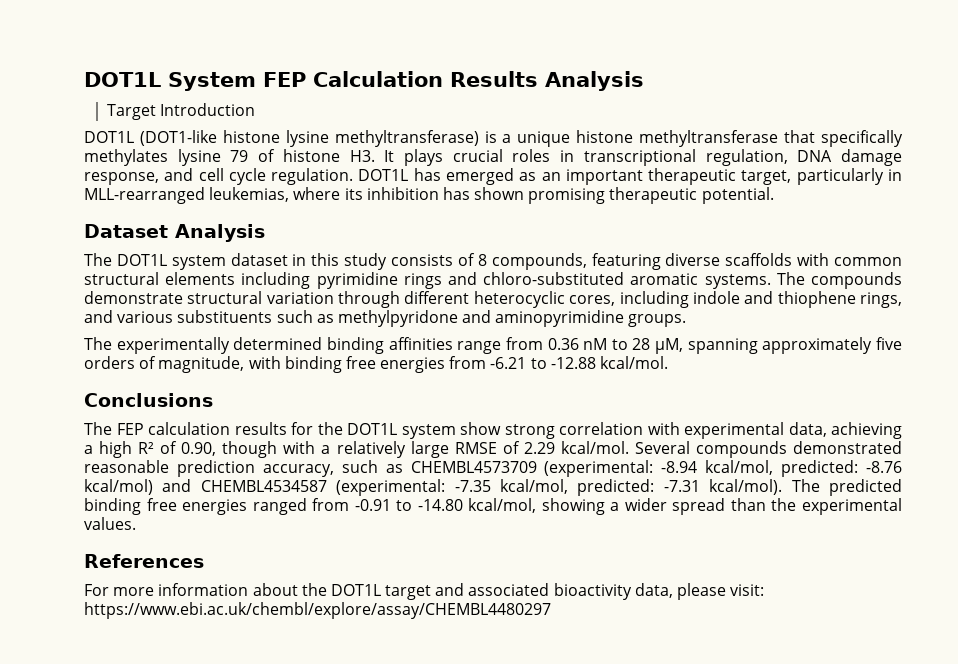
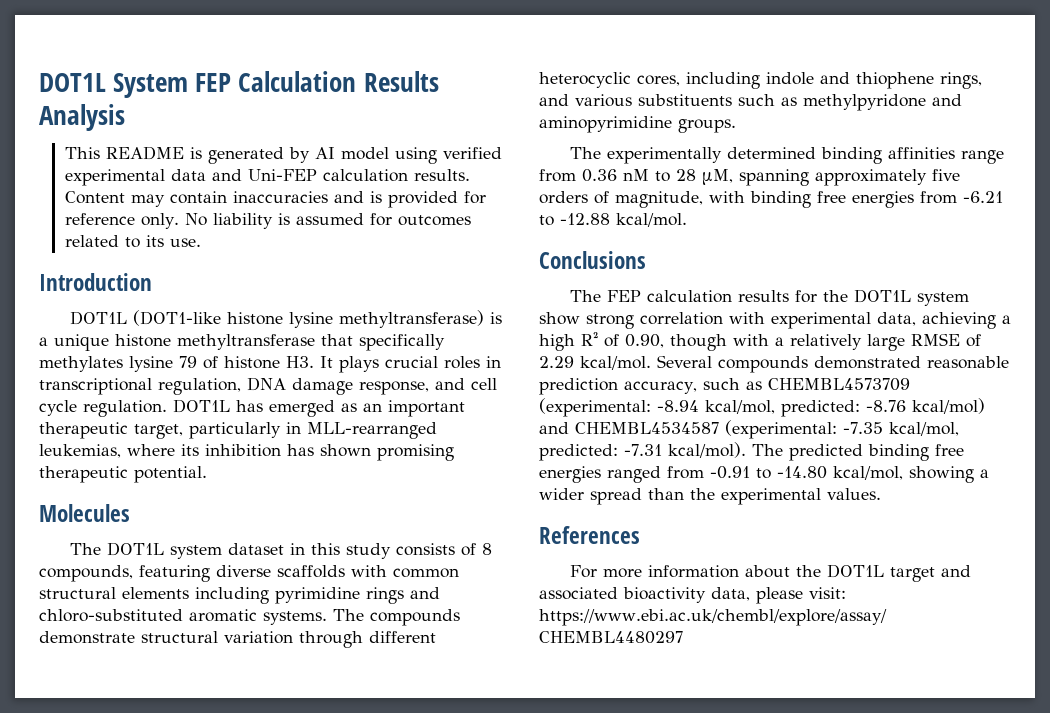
[106,104,156,120] Target -> [64,146,502,164] [64,169,470,186] [64,191,486,208] [64,213,471,229] [64,235,201,248] This README is generated by AI model using verified experimental data and Uni-FEP calculation results. Content may contain inaccuracies and is provided for reference only. No liability is assumed for outcomes related to its use. //
[84,224,265,242] Dataset Analysis -> [39,504,130,522] Molecules

